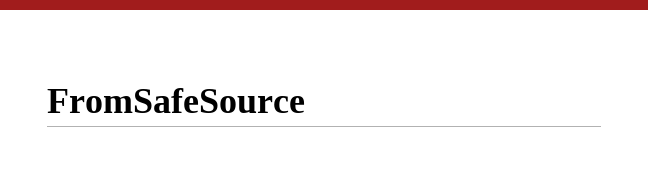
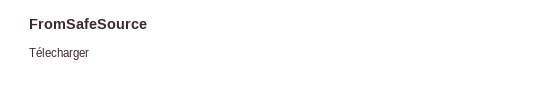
(305, 100) none -> [29,47,89,60] // Télecharger

